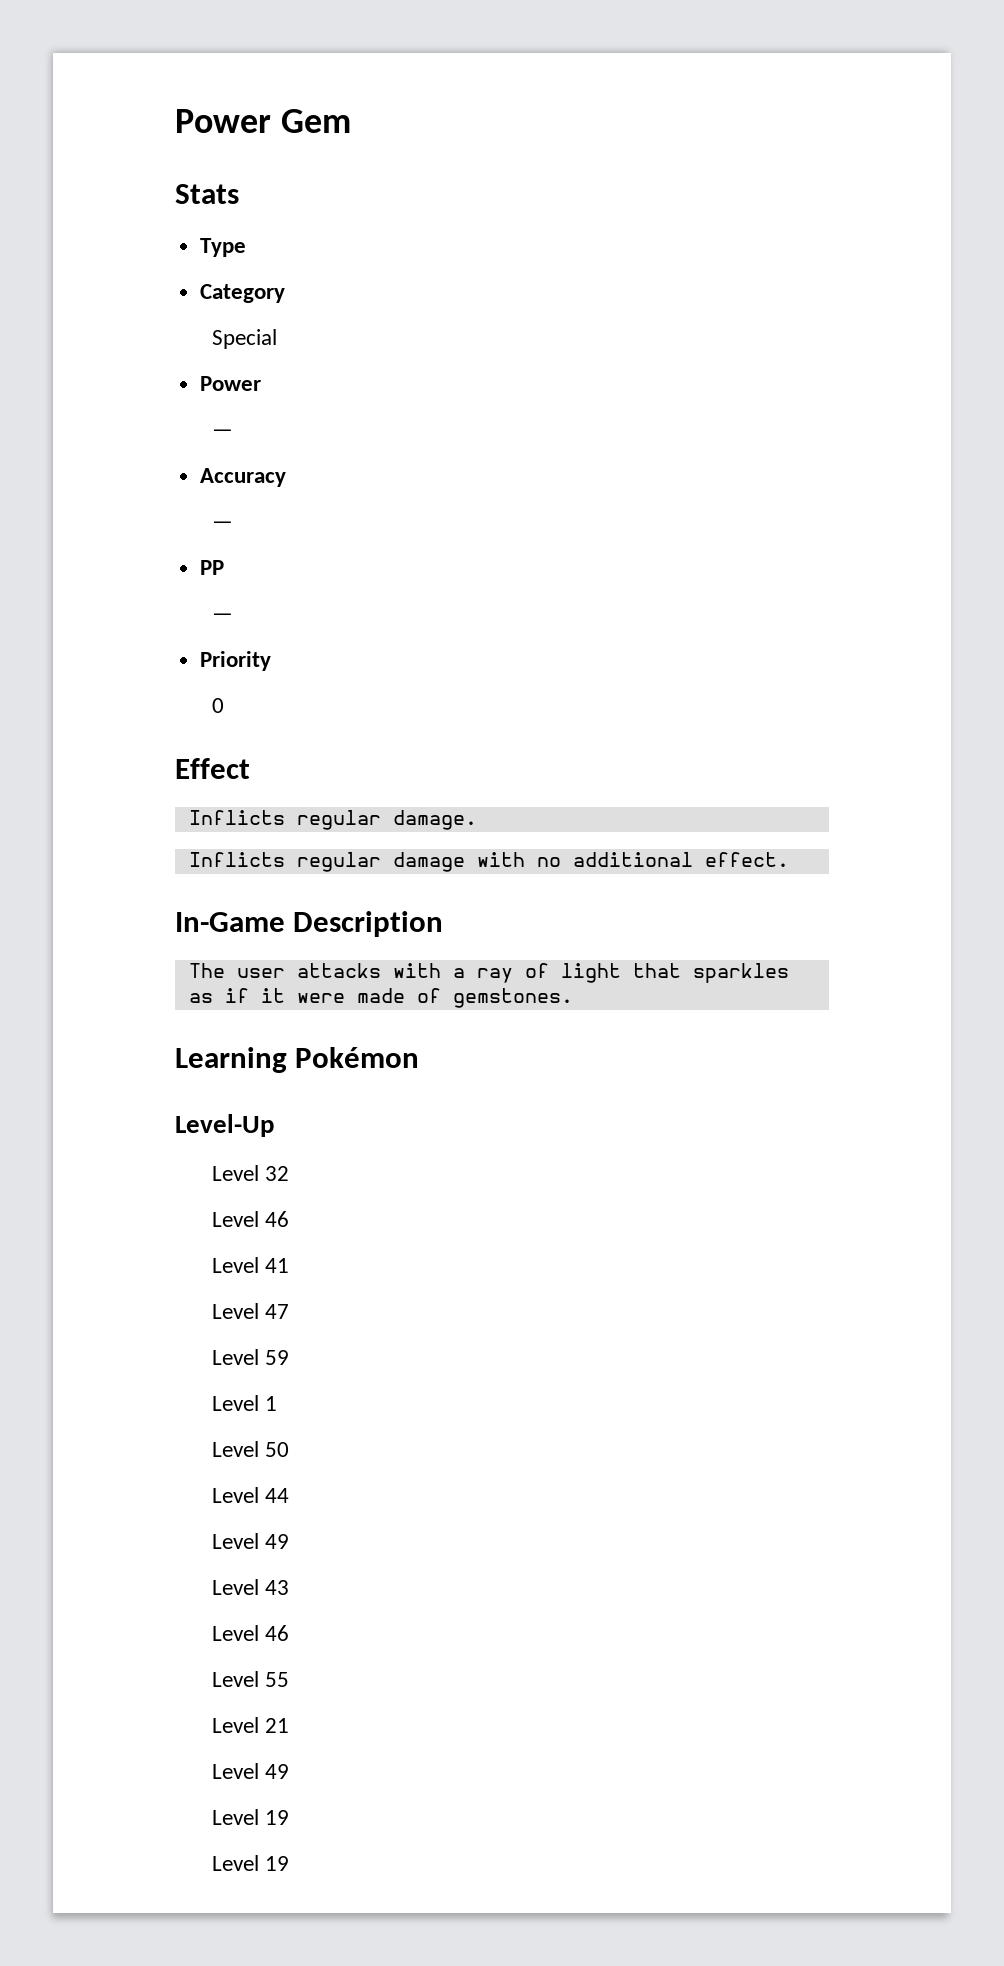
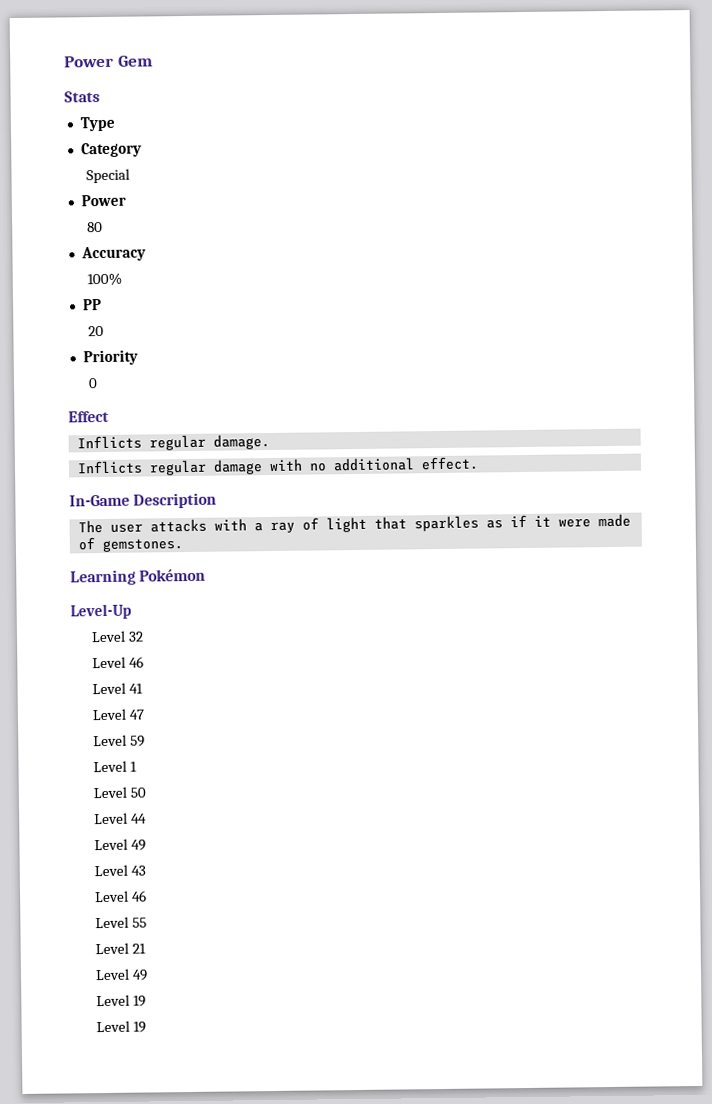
[211,429,233,437] — -> [86,221,103,233] 80
[211,521,233,529] — -> [86,272,122,286] 100%
[211,613,233,621] — -> [87,325,104,337] 20

